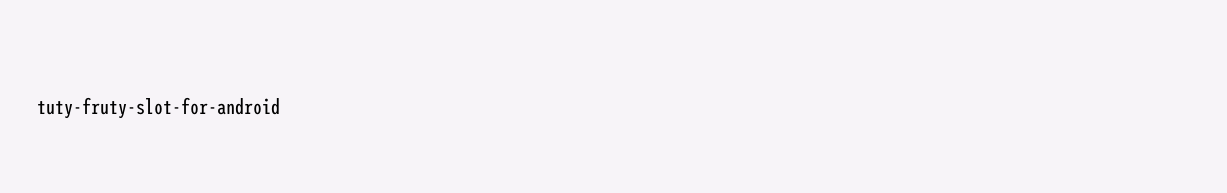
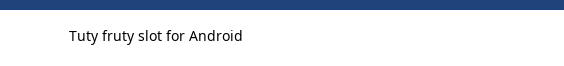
[37,97,280,119] tuty-fruty-slot-for-android -> [69,30,243,45] Tuty fruty slot for Android

